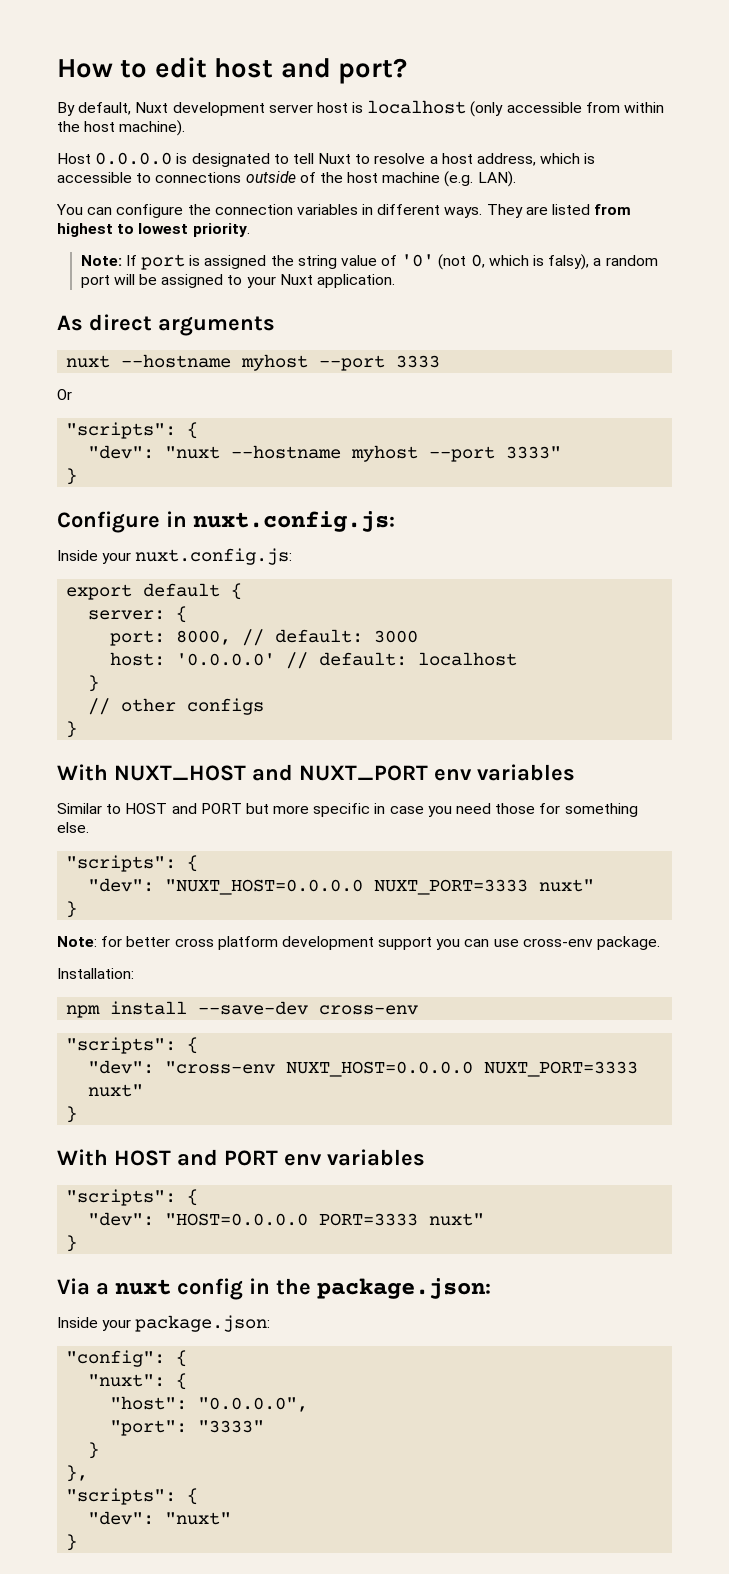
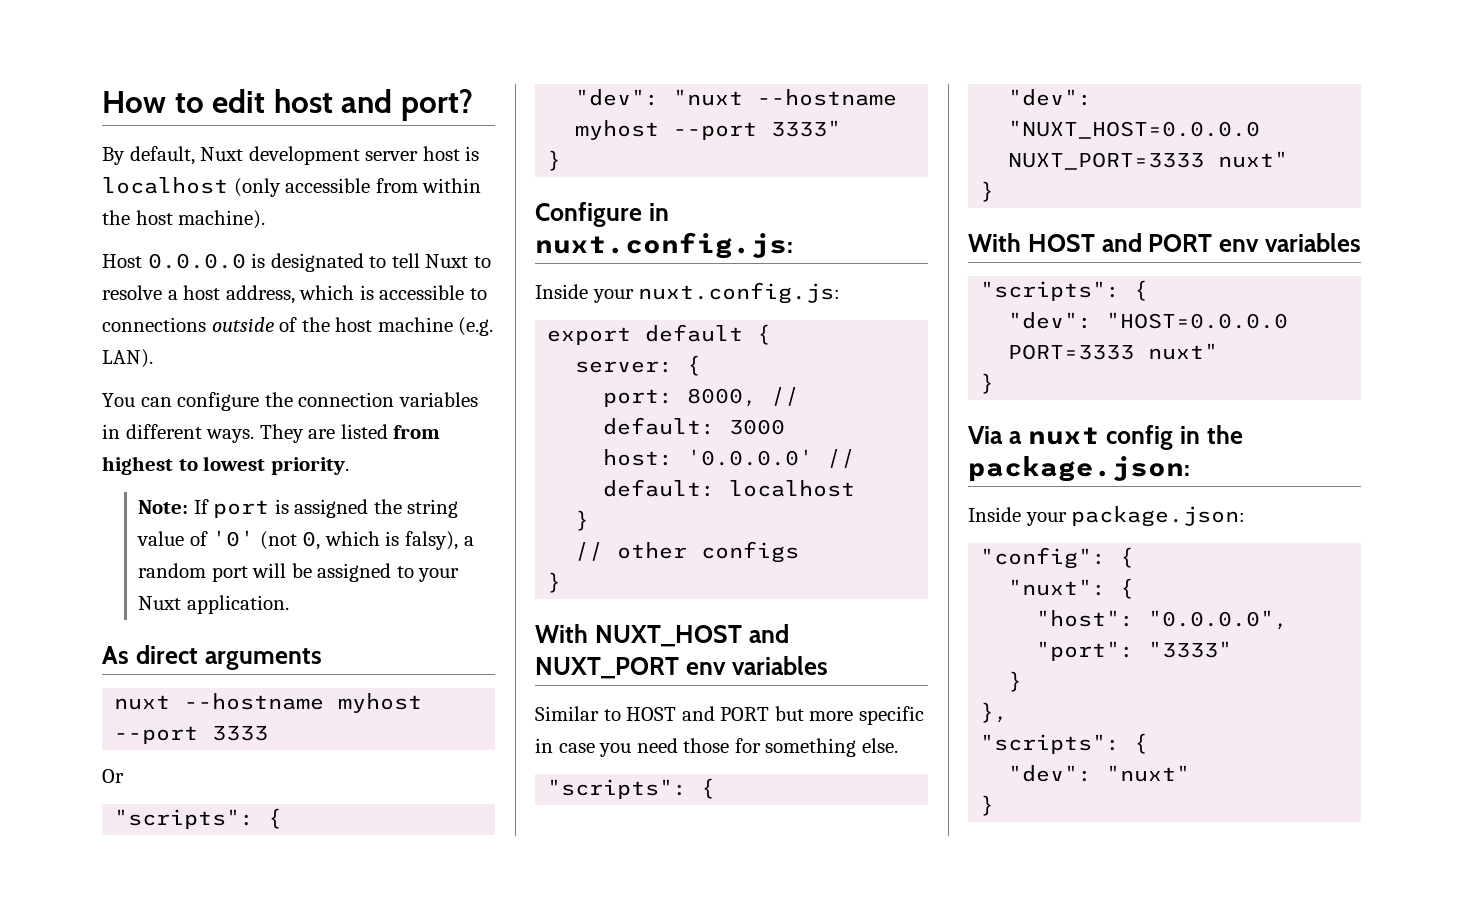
[57,936,661,950] [57,968,134,979] [66,1001,419,1018] [66,1037,199,1054] [88,1060,639,1077] [88,1084,144,1097] [66,1106,78,1123] // Note: for better cross platform development support you can use cross-env package. // Installation: // npm install --save-dev cross-env // "scripts": { // "dev": "cross-env NUXT_HOST=0.0.0.0 NUXT_PORT=3333 nuxt" // } -> (995, 191) none

